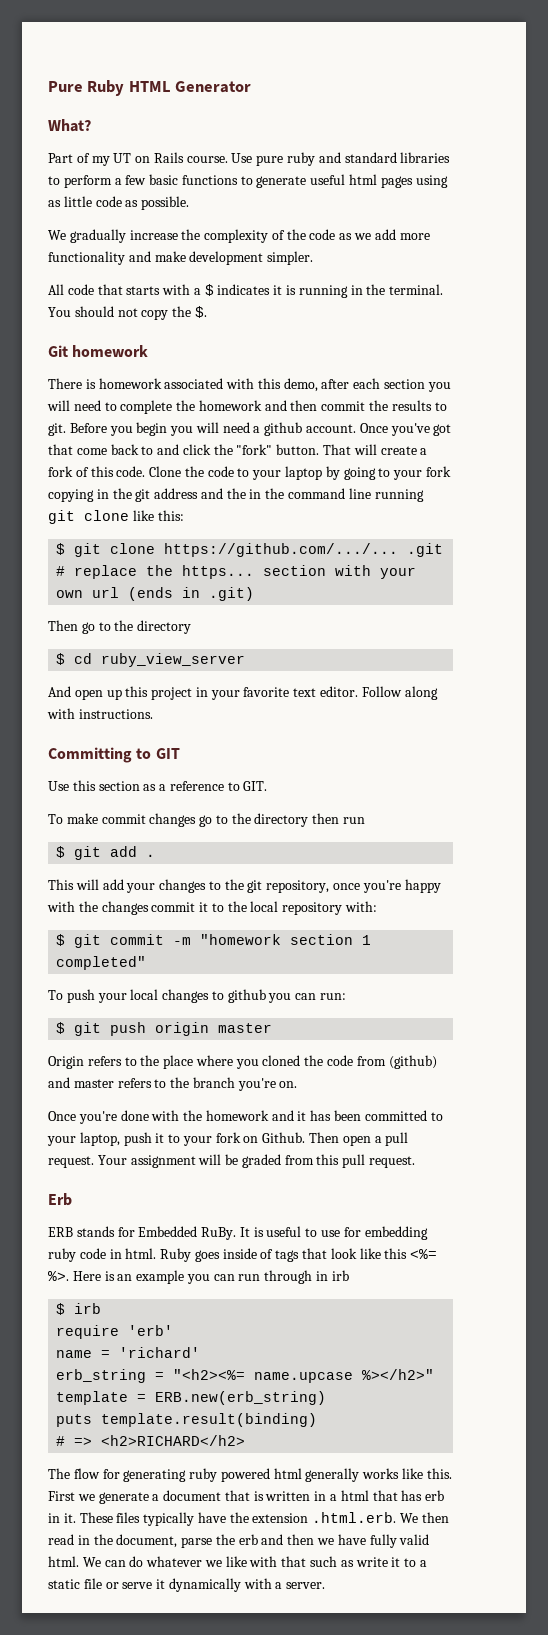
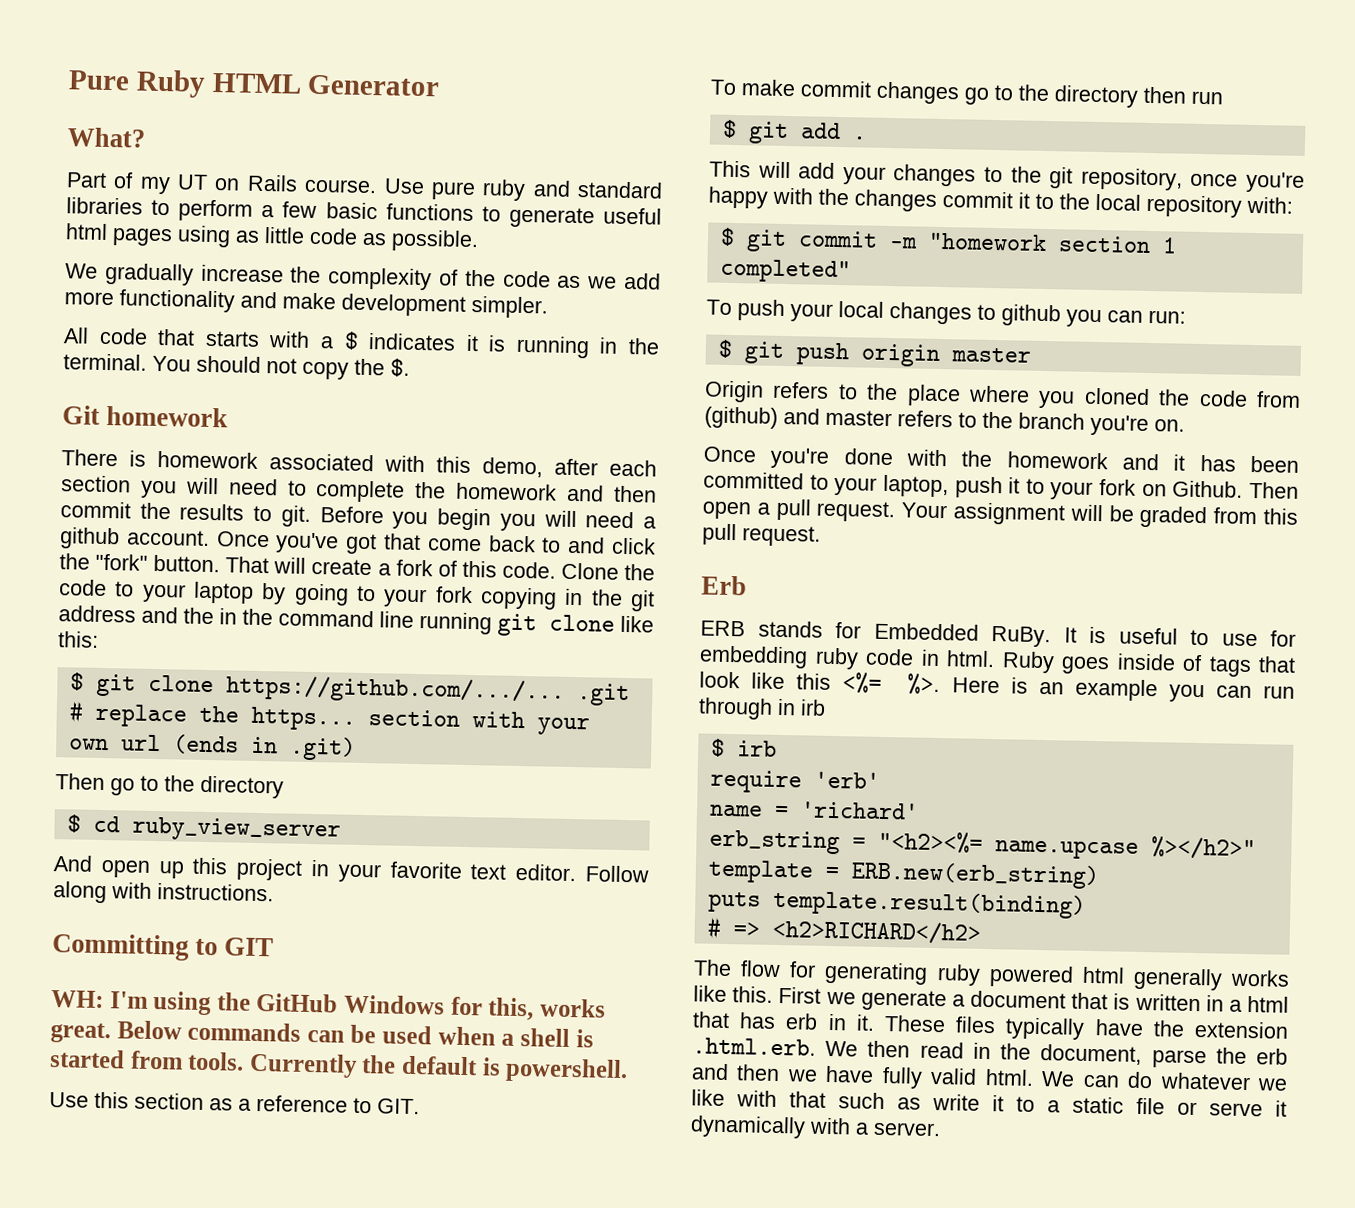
(180, 753) none -> [51,990,606,1021] [50,1020,594,1048] [49,1049,629,1084] // WH: I'm using the GitHub Windows for this, works great. Below commands can be used when a shell is started from tools. Currently the default is powershell.

